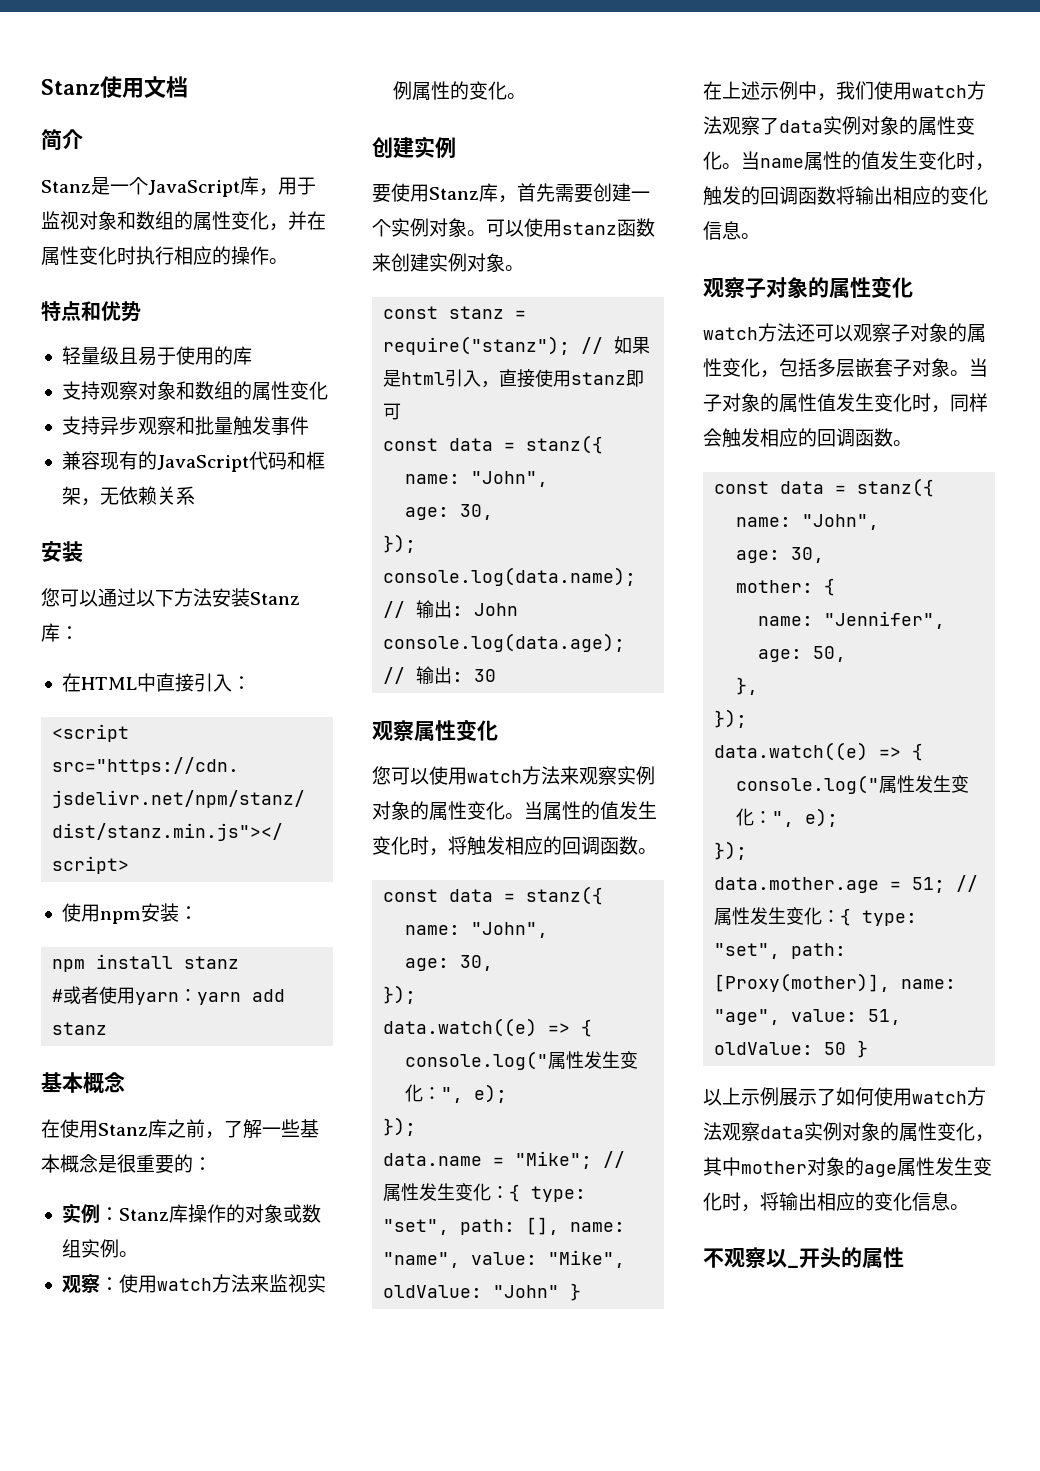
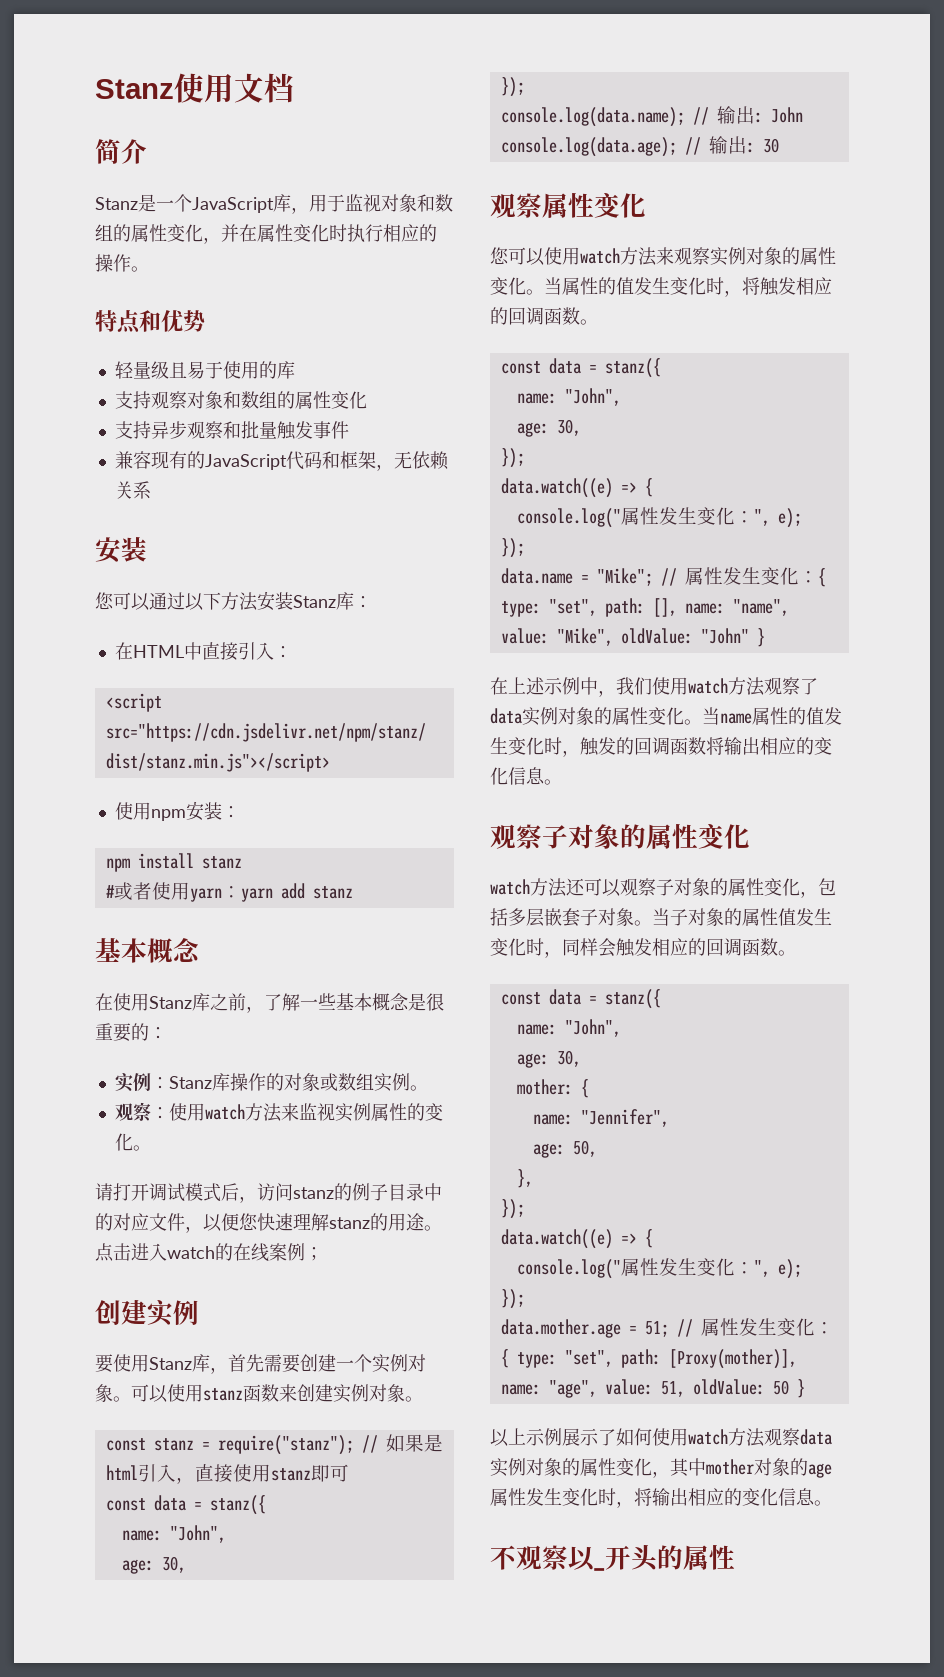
(526, 96) none -> [95,1183,442,1203] [95,1213,442,1233] [95,1243,323,1262] // 请打开调试模式后，访问stanz的例子目录中的对应文件，以便您快速理解stanz的用途。点击进入watch的在线案例；

